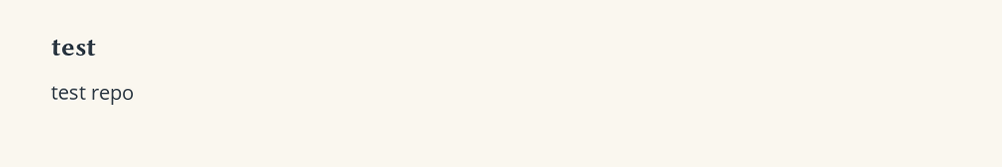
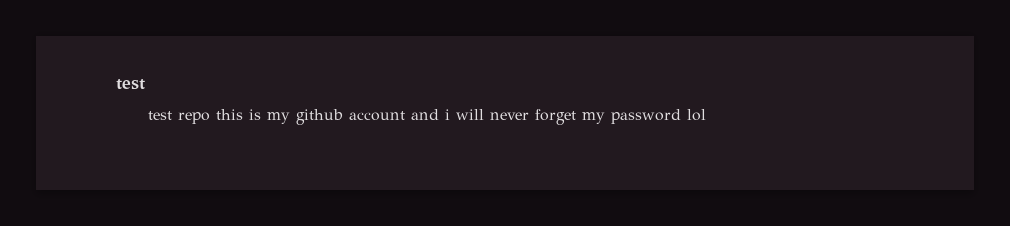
(135, 96) none -> [215,109,706,125] this is my github account and i will never forget my password lol

